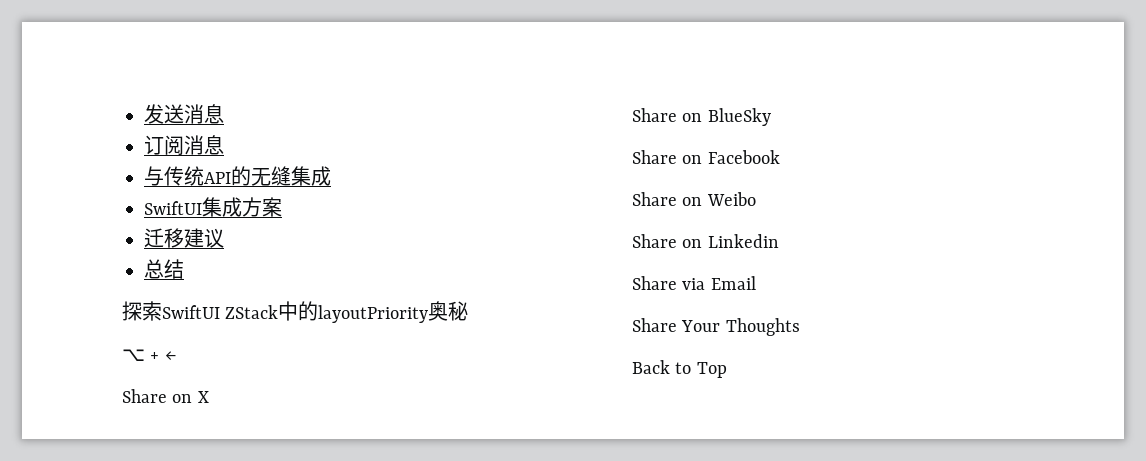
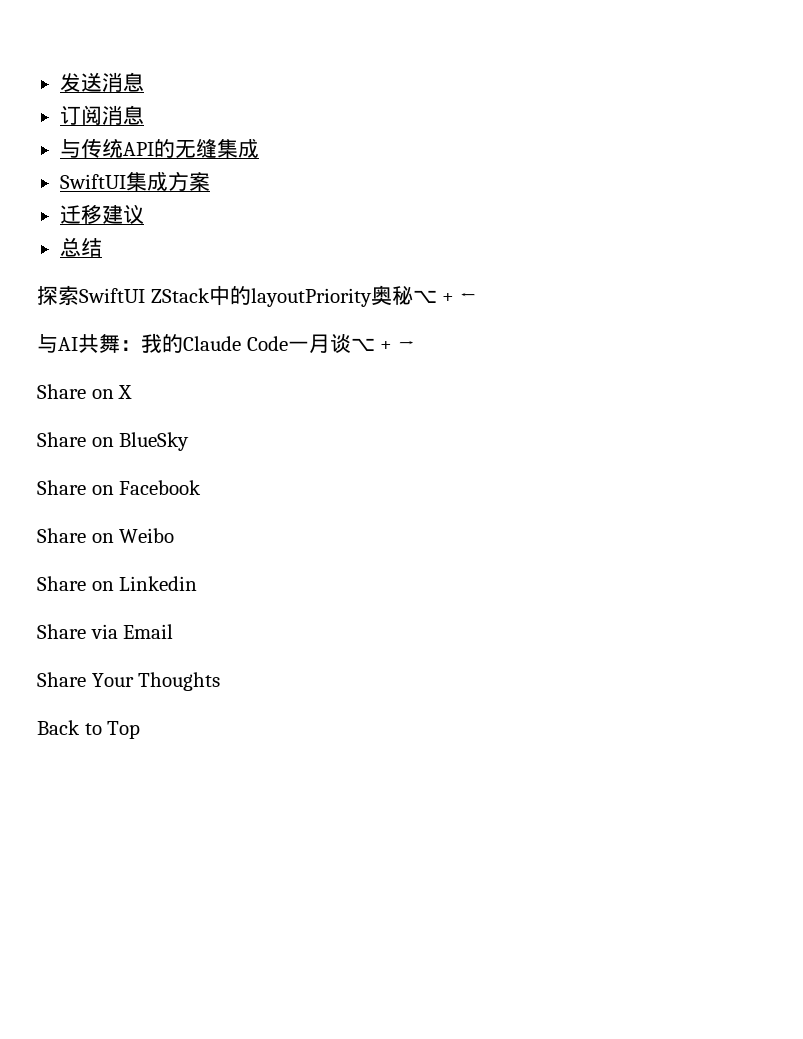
(469, 311) // -> (413, 295) none
(176, 356) none -> [37,333,414,353] // 与AI共舞：我的Claude Code一月谈⌥ + →

